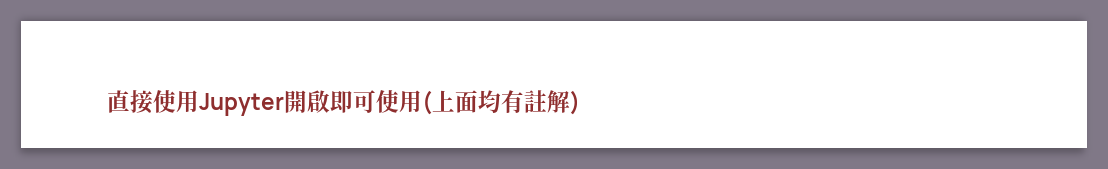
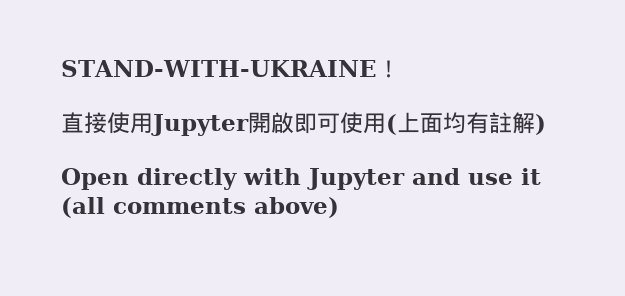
(107, 101) none -> [61,60,400,78] STAND-WITH-UKRAINE！ //
(580, 102) none -> [61,168,541,190] [61,197,339,218] // Open directly with Jupyter and use it (all comments above)

